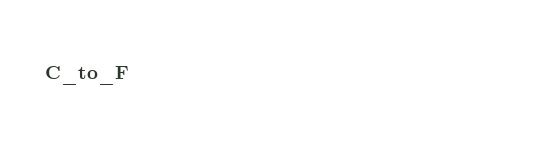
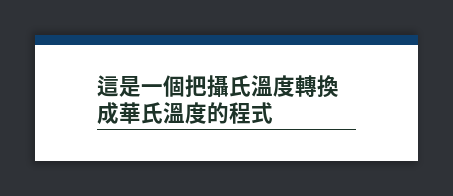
[45,66,129,85] C_to_F -> [97,75,339,98] [97,102,273,125] 這是一個把攝氏溫度轉換成華氏溫度的程式

